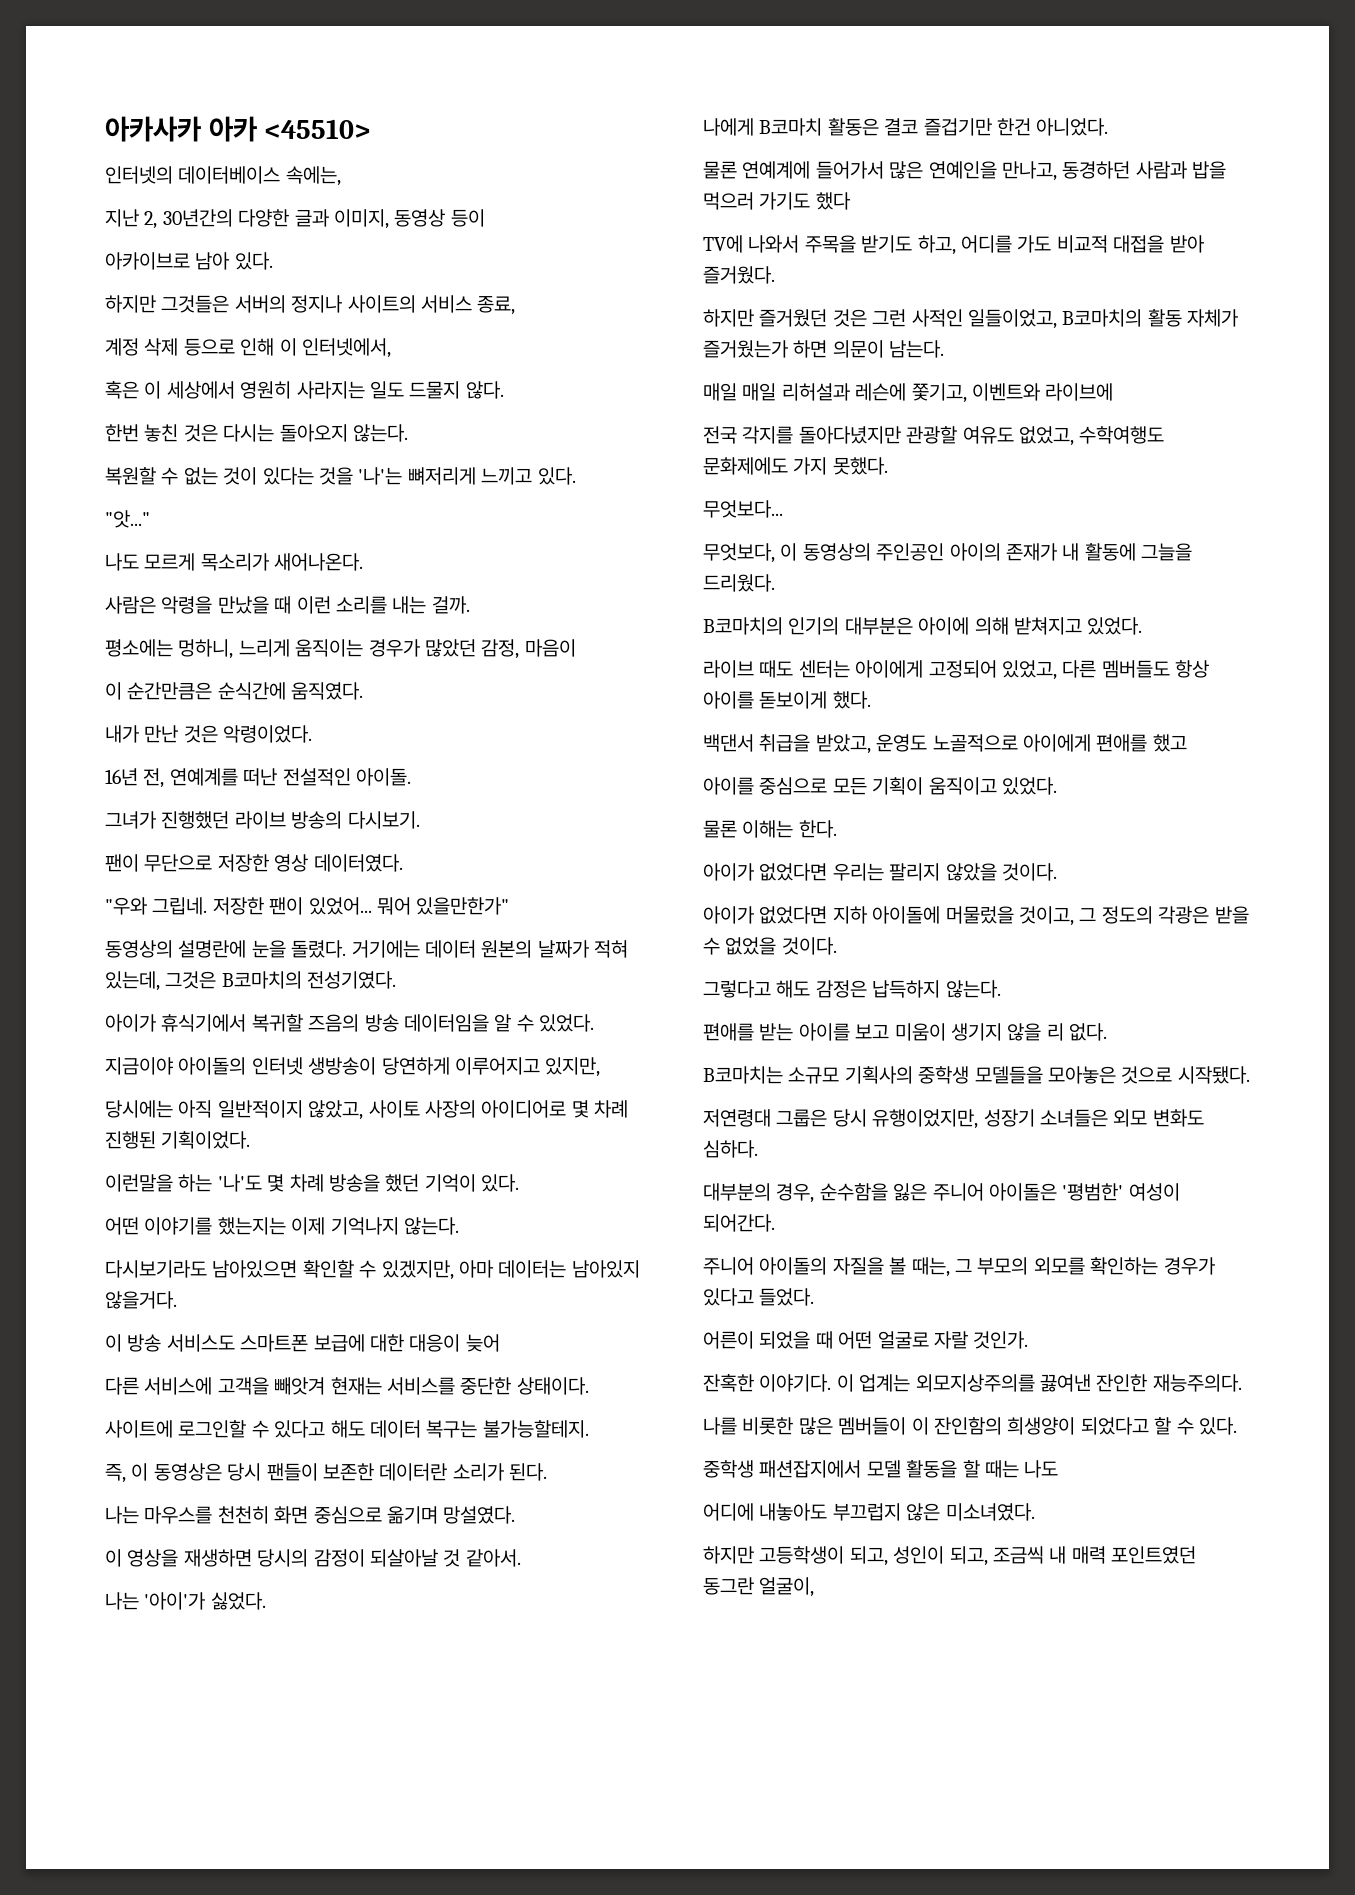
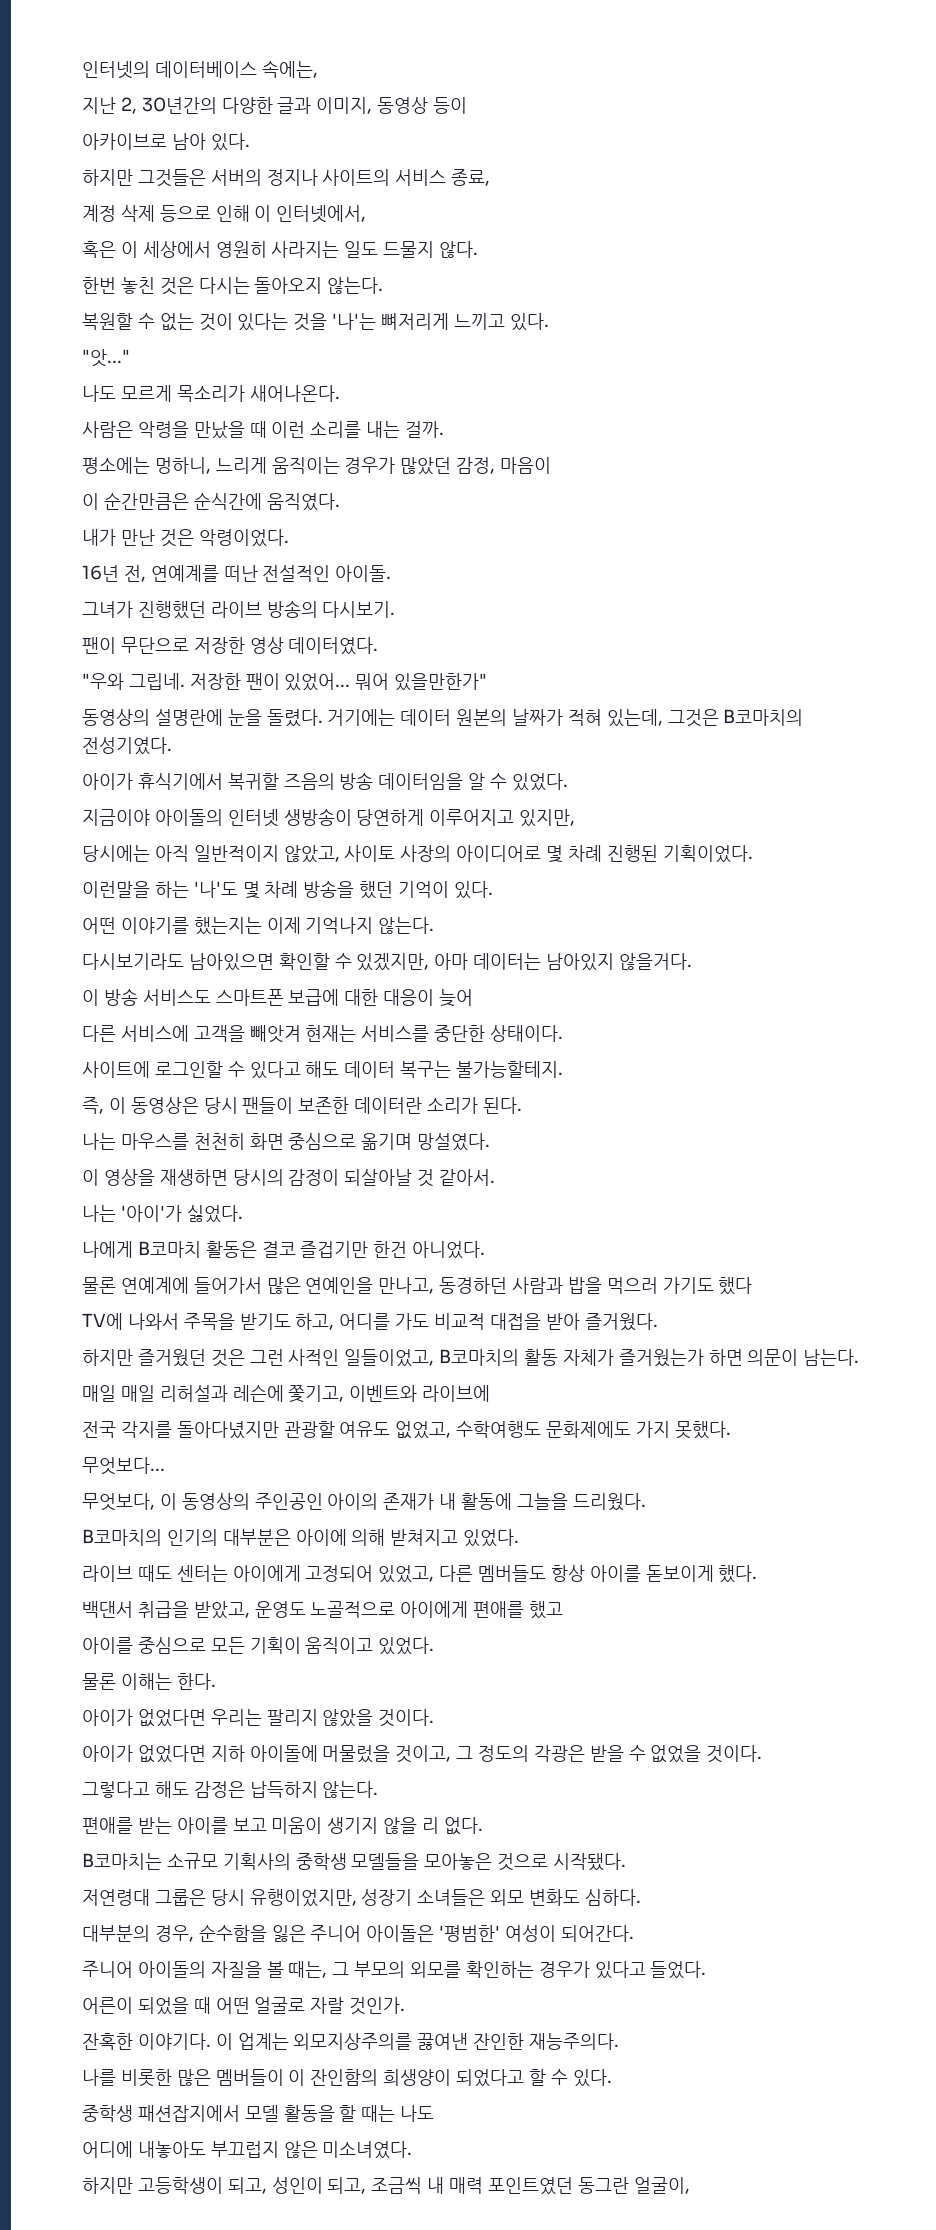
[105,116,372,142] 아카사카 아카 <45510> // -> (82, 70) none

